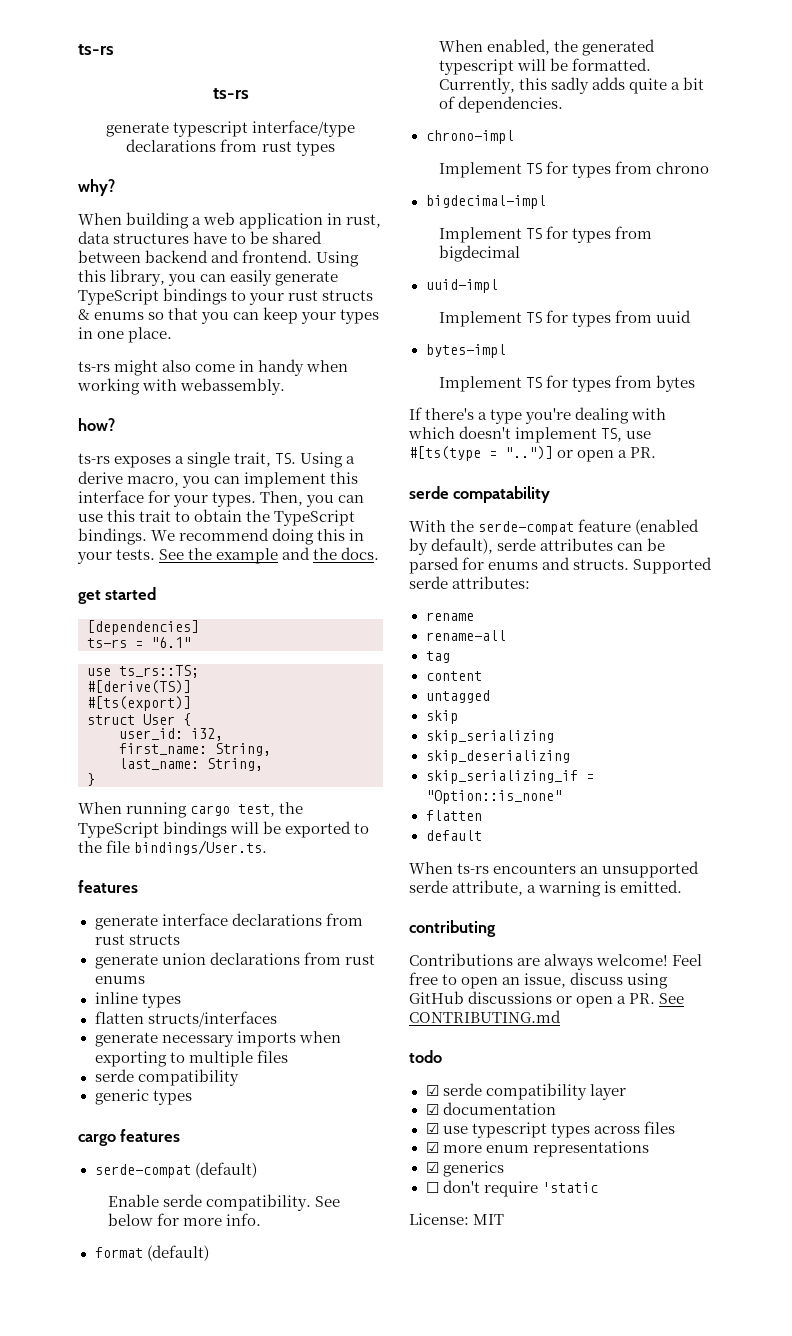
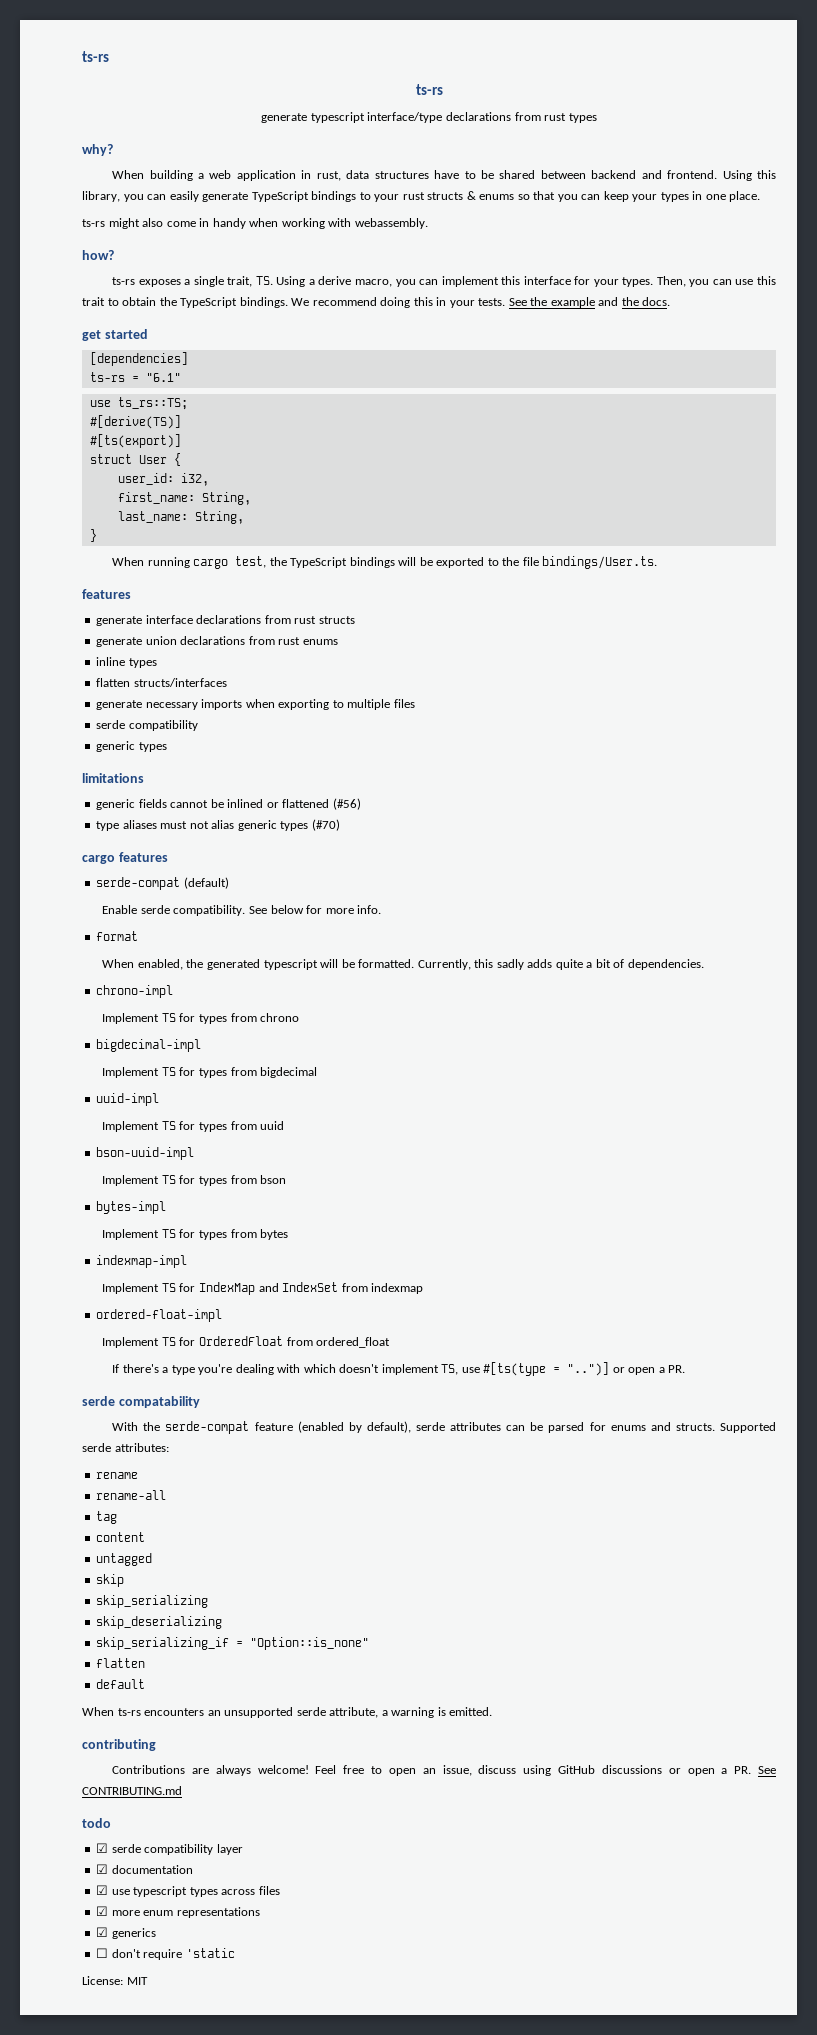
(192, 1097) none -> [82,773,144,783] [96,798,361,810] [96,819,340,831] // limitations // generic fields cannot be inlined or flattened (#56) // type aliases must not alias generic types (#70)
[146,1245,209,1261] (default) -> (139, 936) none
(692, 316) none -> [96,1147,195,1160] [102,1175,287,1186] // bson-uuid-impl // Implement TS for types from bson
(696, 383) none -> [96,1255,188,1268] [102,1282,424,1295] [96,1309,223,1322] [102,1336,391,1348] // indexmap-impl // Implement TS for IndexMap and IndexSet from indexmap // ordered-float-impl // Implement TS for OrderedFloat from ordered_float

